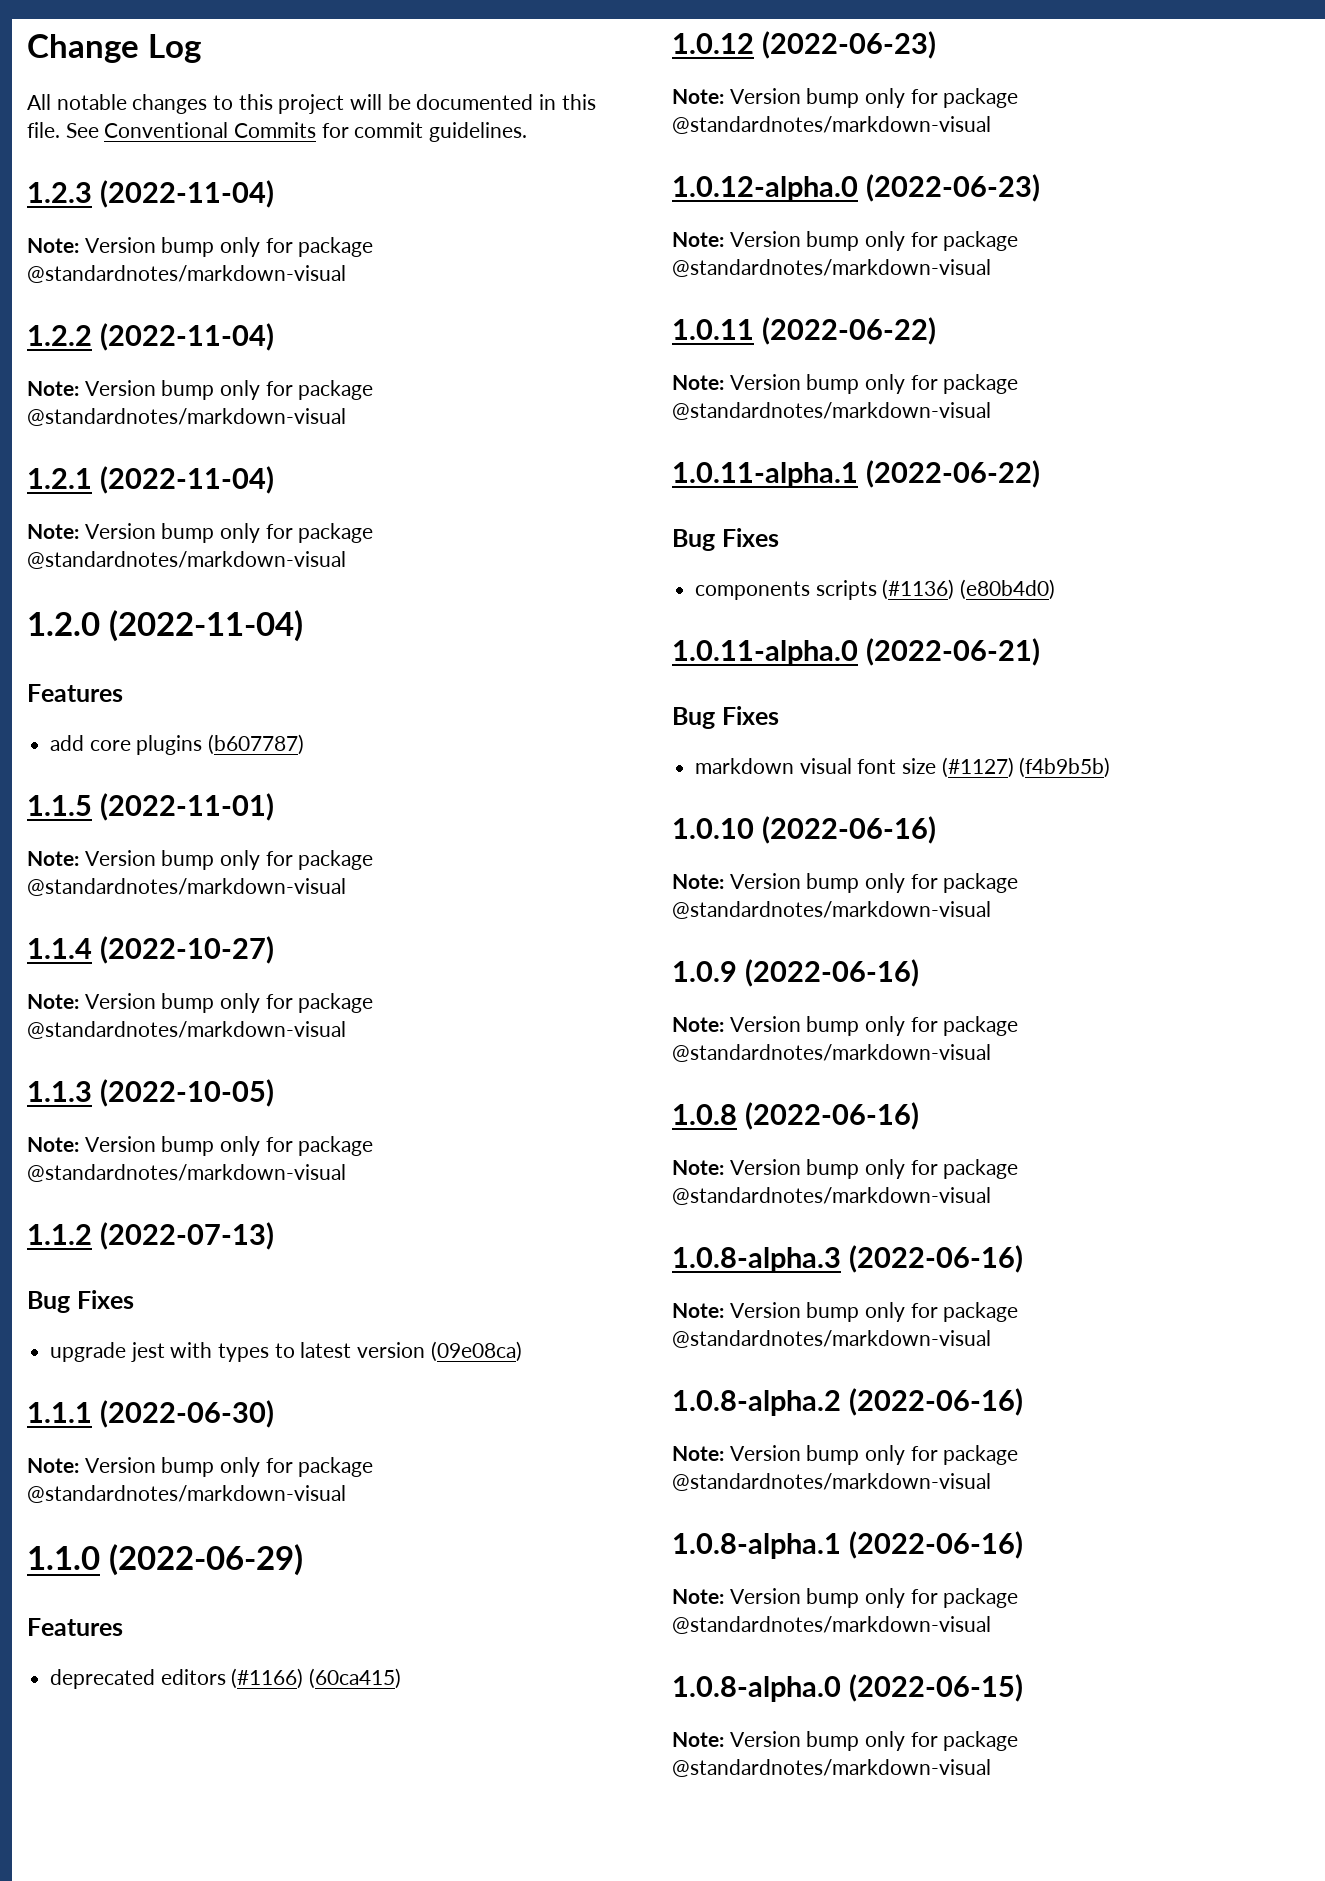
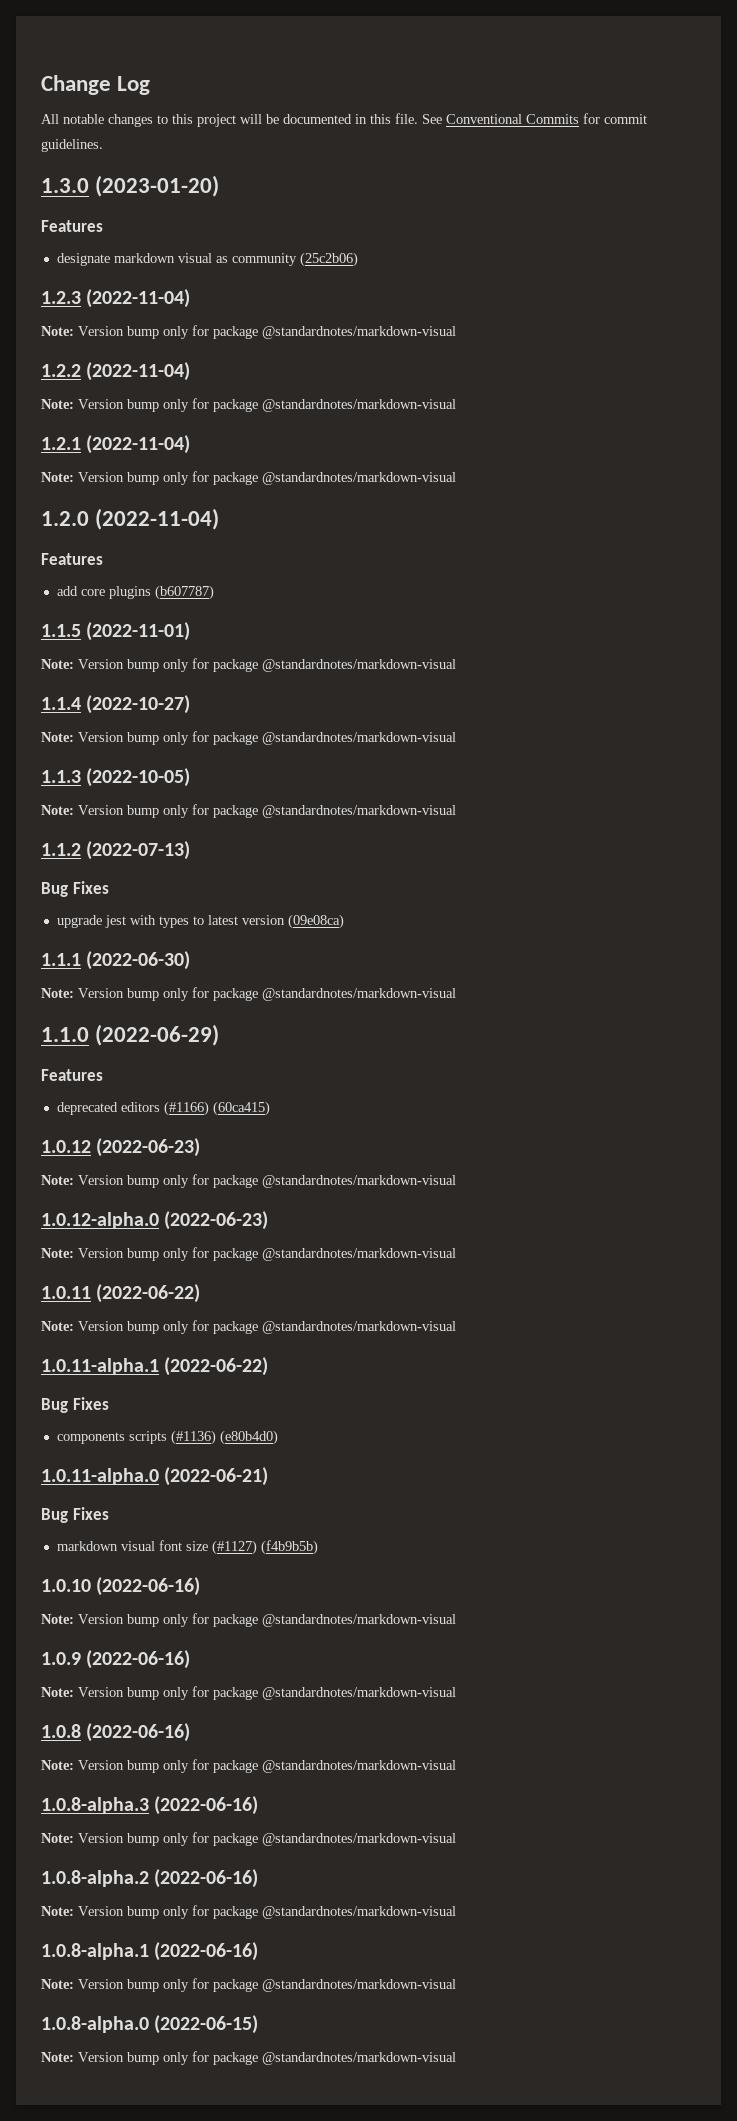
(528, 132) none -> [41,175,220,197] [41,220,103,232] [56,252,358,267] // 1.3.0 (2023-01-20) // Features // designate markdown visual as community (25c2b06)

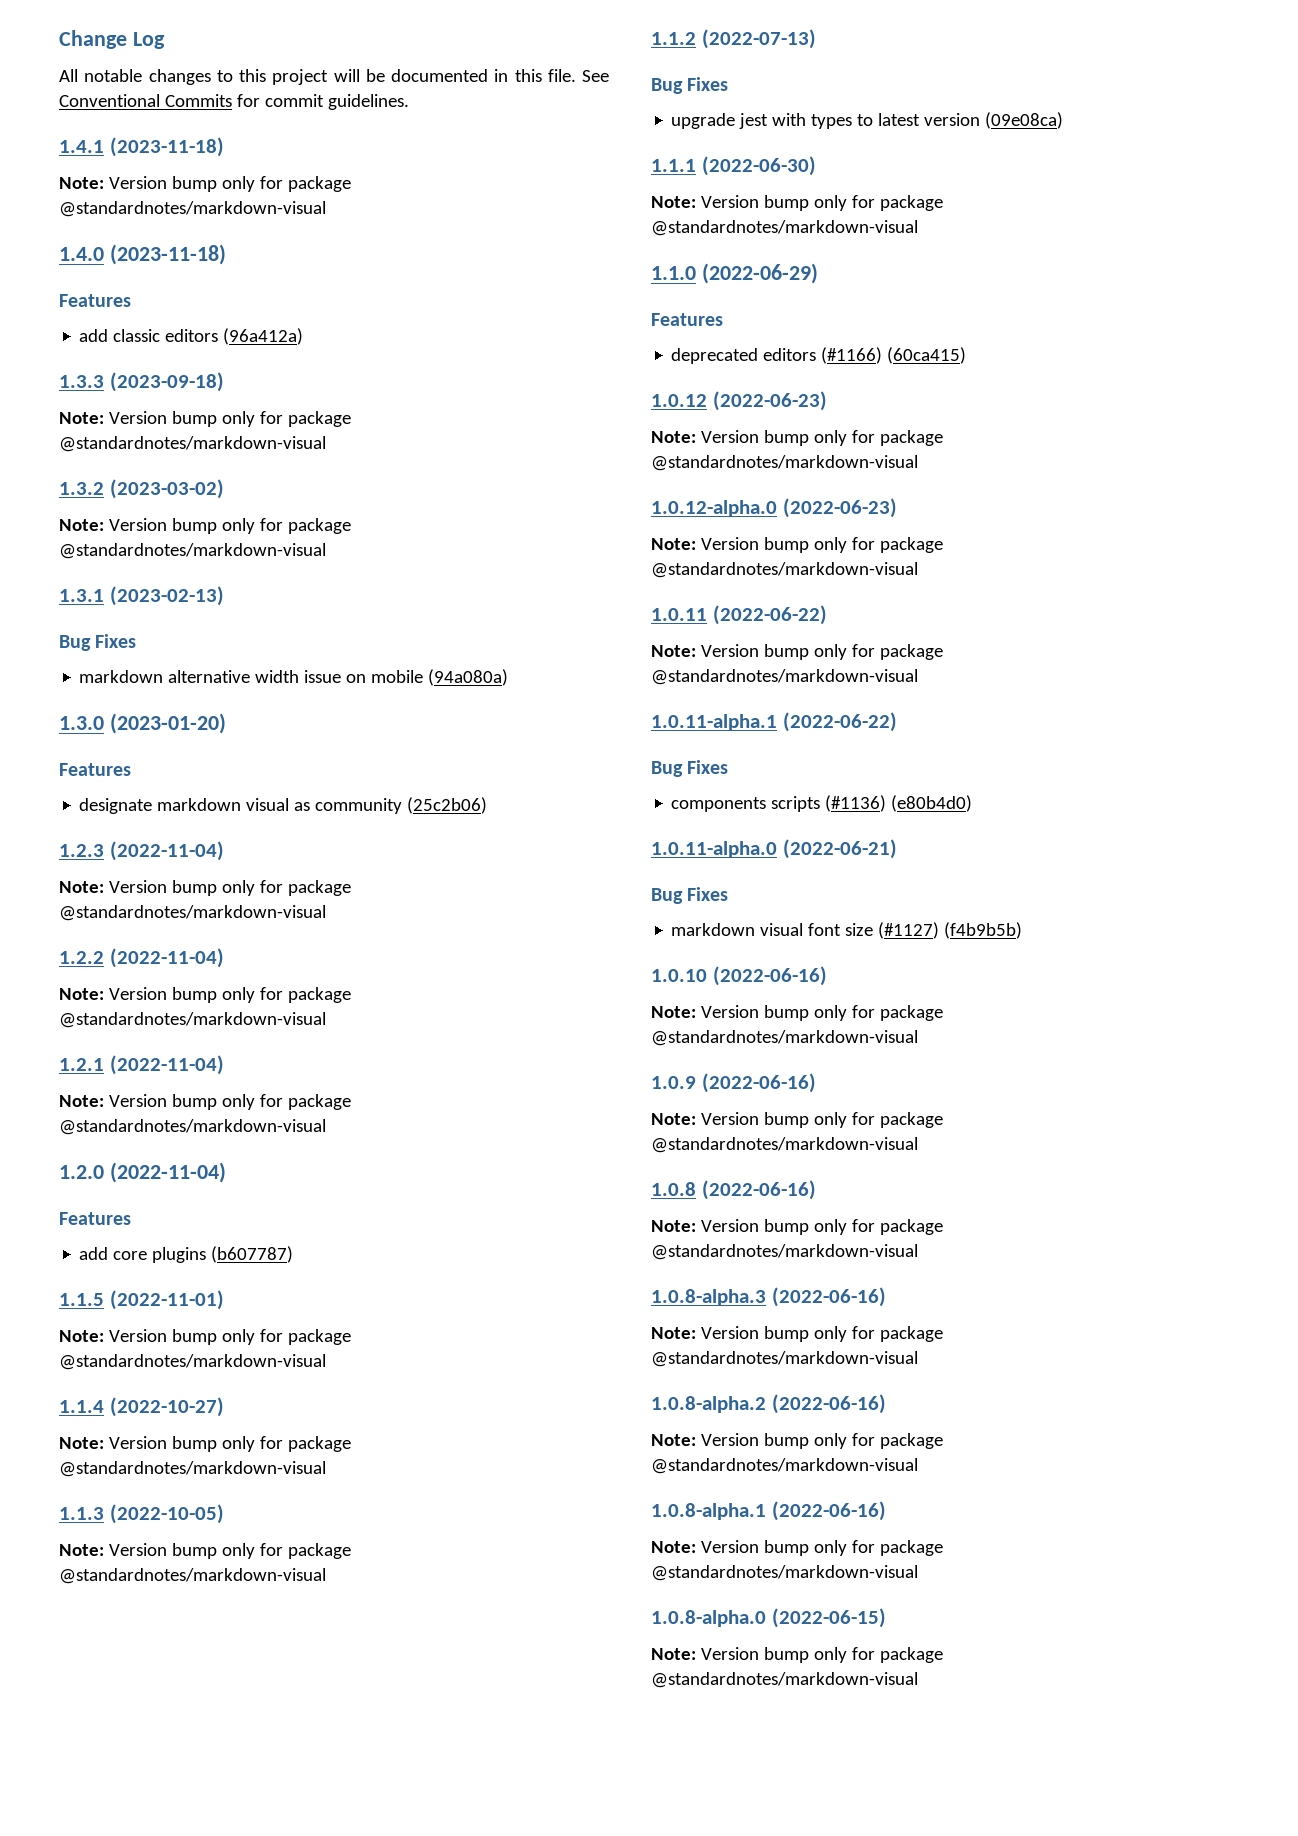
(103, 145) none -> [59,137,224,157] [59,176,351,192] [59,201,326,217] [59,244,226,265] [59,294,131,307] [79,328,304,345] [59,372,224,392] [59,411,351,427] [59,436,326,452] [59,479,224,499] [59,518,351,534] [59,543,326,559] [59,586,224,606] [59,634,137,651] [79,669,509,686] // 1.4.1 (2023-11-18) // Note: Version bump only for package @standardnotes/markdown-visual // 1.4.0 (2023-11-18) // Features // add classic editors (96a412a) // 1.3.3 (2023-09-18) // Note: Version bump only for package @standardnotes/markdown-visual // 1.3.2 (2023-03-02) // Note: Version bump only for package @standardnotes/markdown-visual // 1.3.1 (2023-02-13) // Bug Fixes // markdown alternative width issue on mobile (94a080a)

